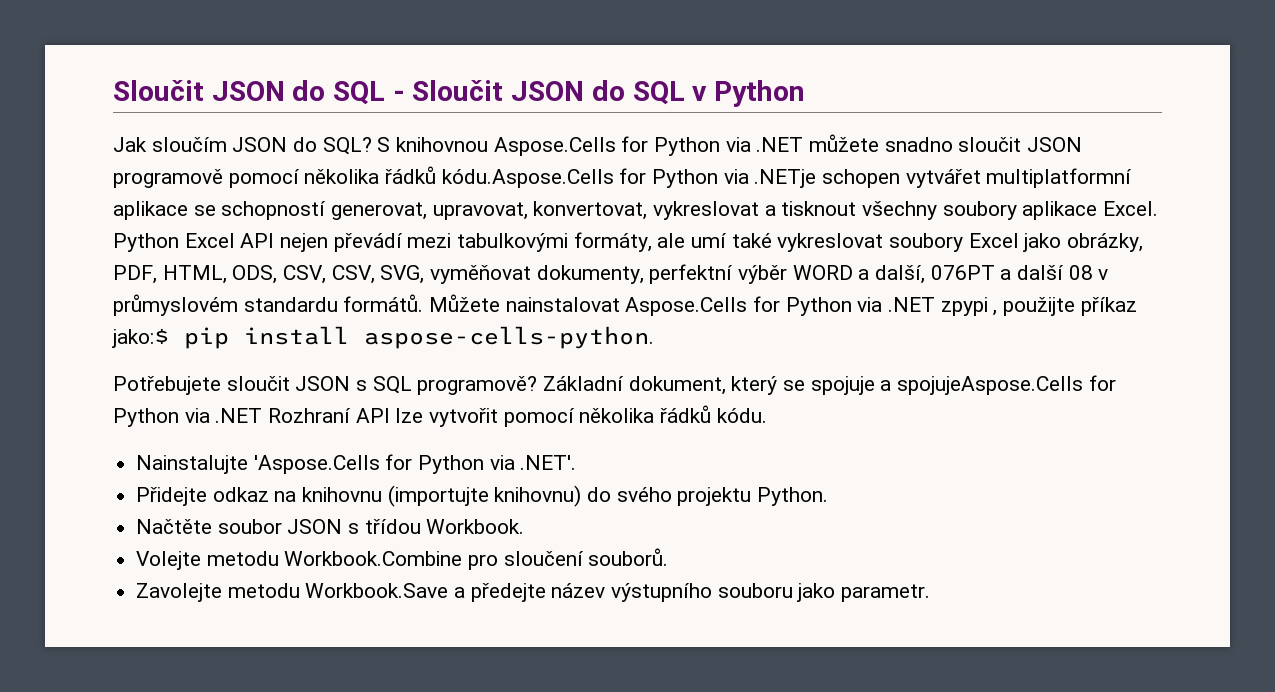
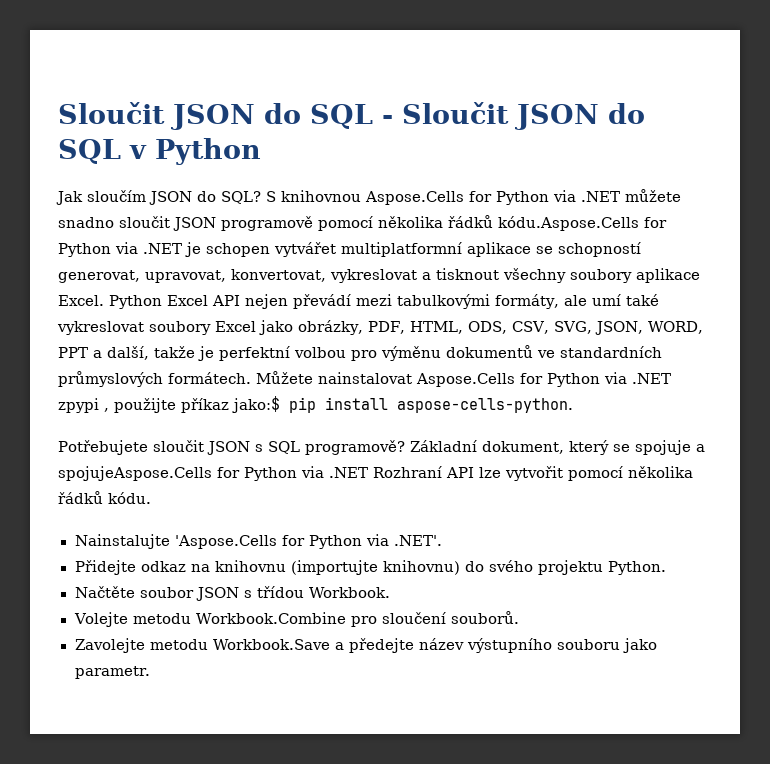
[754,169,817,188] .NETje -> [143,242,201,257] .NET je
[331,264,1109,284] [113,294,424,316] CSV, SVG, vyměňovat dokumenty, perfektní výběr WORD a další, 076PT a další 08 v průmyslovém standardu formátů. -> [553,321,703,335] [58,345,662,361] [58,371,251,387] SVG, JSON, WORD, PPT a další, takže je perfektní volbou pro výměnu dokumentů ve standardních průmyslových formátech.

